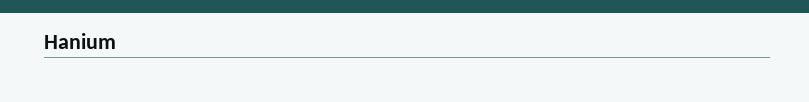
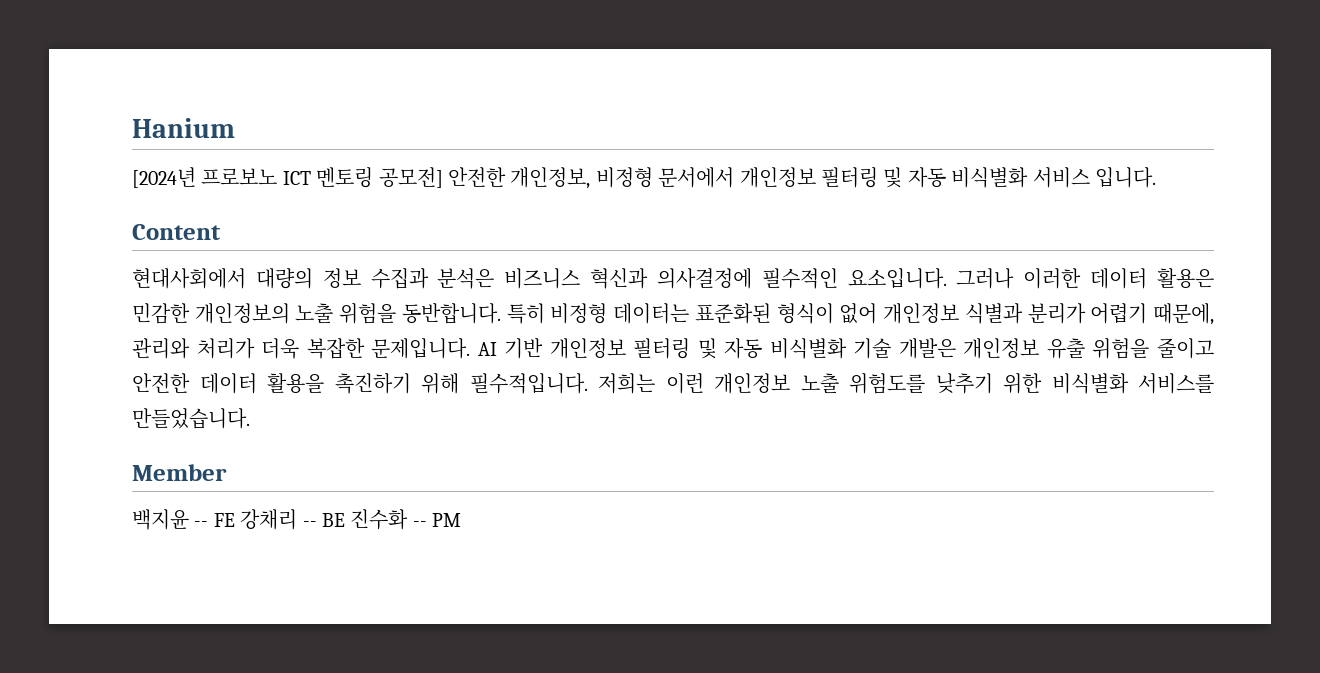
(116, 41) none -> [132,167,1156,189] [132,224,221,240] [132,268,1214,289] [132,303,1215,325] [132,338,1214,359] [132,373,1214,394] [132,408,250,429] [132,464,227,481] [132,509,462,530] // [2024년 프로보노 ICT 멘토링 공모전] 안전한 개인정보, 비정형 문서에서 개인정보 필터링 및 자동 비식별화 서비스 입니다. // Content // 현대사회에서 대량의 정보 수집과 분석은 비즈니스 혁신과 의사결정에 필수적인 요소입니다. 그러나 이러한 데이터 활용은 민감한 개인정보의 노출 위험을 동반합니다. 특히 비정형 데이터는 표준화된 형식이 없어 개인정보 식별과 분리가 어렵기 때문에, 관리와 처리가 더욱 복잡한 문제입니다. AI 기반 개인정보 필터링 및 자동 비식별화 기술 개발은 개인정보 유출 위험을 줄이고 안전한 데이터 활용을 촉진하기 위해 필수적입니다. 저희는 이런 개인정보 노출 위험도를 낮추기 위한 비식별화 서비스를 만들었습니다. // Member // 백지윤 -- FE 강채리 -- BE 진수화 -- PM

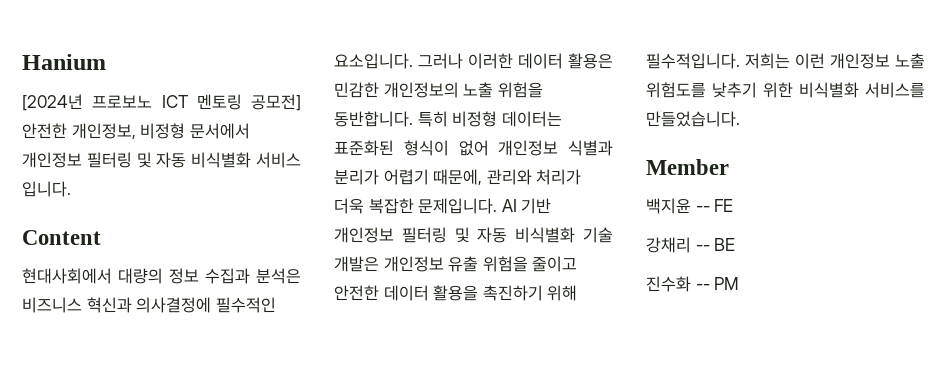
(235, 520) none -> (734, 205) //
(345, 520) none -> (736, 244) //

